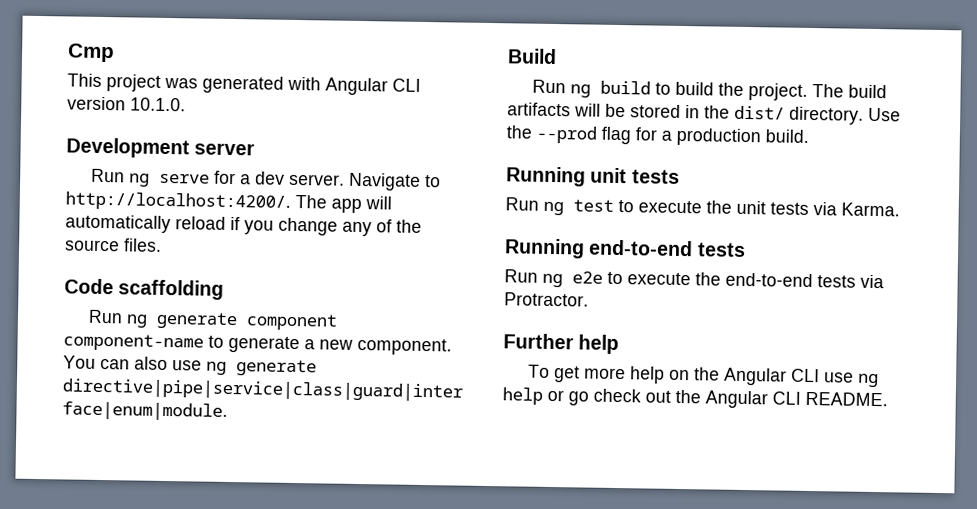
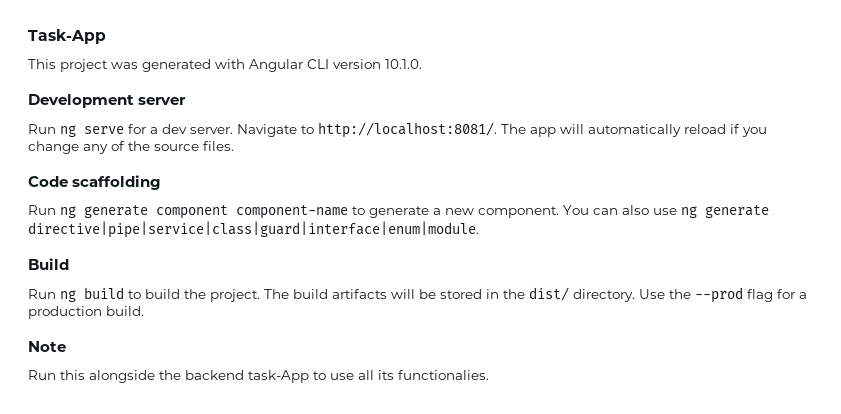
[67,43,115,63] Cmp -> [28,29,106,44] Task-App
[65,191,291,212] http://localhost:4200/. -> [318,122,497,138] http://localhost:8081/.
[506,166,680,187] [505,197,900,217] [504,238,746,259] [504,269,884,289] [504,292,589,307] [503,333,620,355] [527,364,879,388] [502,387,888,409] Running unit tests // Run ng test to execute the unit tests via Karma. // Running end-to-end tests // Run ng e2e to execute the end-to-end tests via Protractor. // Further help // To get more help on the Angular CLI use ng help or go check out the Angular CLI README. -> [28,341,66,352] [28,370,489,383] Note // Run this alongside the backend task-App to use all its functionalies.

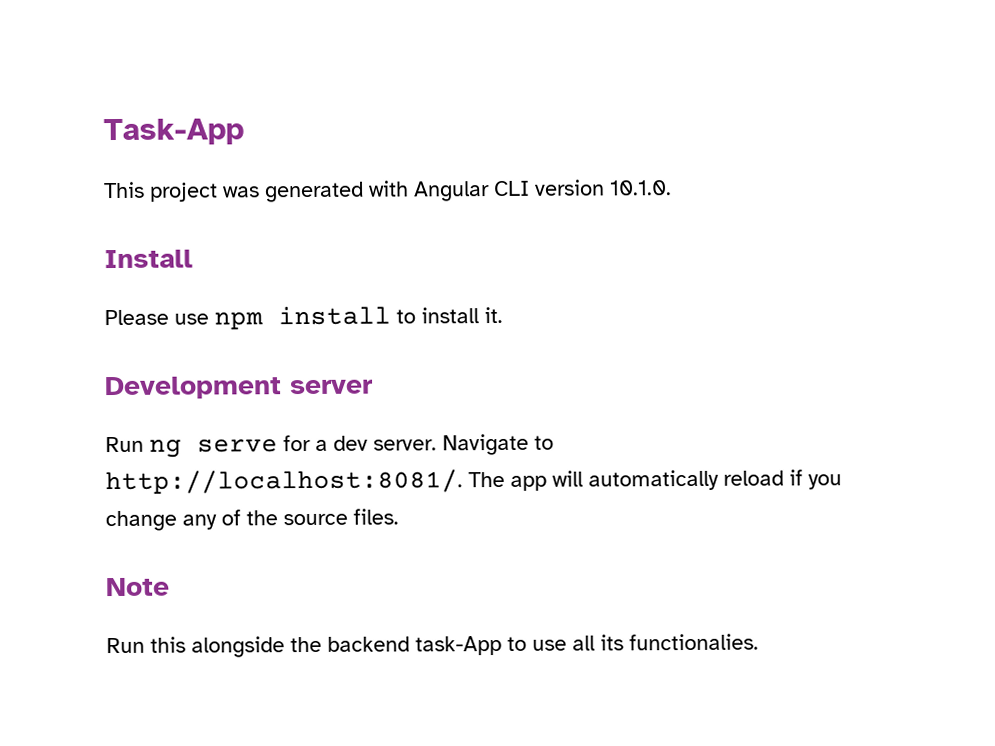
(422, 64) none -> [104,249,193,269] [104,305,503,330] // Install // Please use npm install to install it.
[28,175,162,190] [28,205,769,219] [28,221,479,238] [28,258,69,270] [28,287,807,303] [28,306,144,319] // Code scaffolding // Run ng generate component component-name to generate a new component. You can also use ng generate directive|pipe|service|class|guard|interface|enum|module. // Build // Run ng build to build the project. The build artifacts will be stored in the dist/ directory. Use the --prod flag for a production build. -> (399, 516) none

